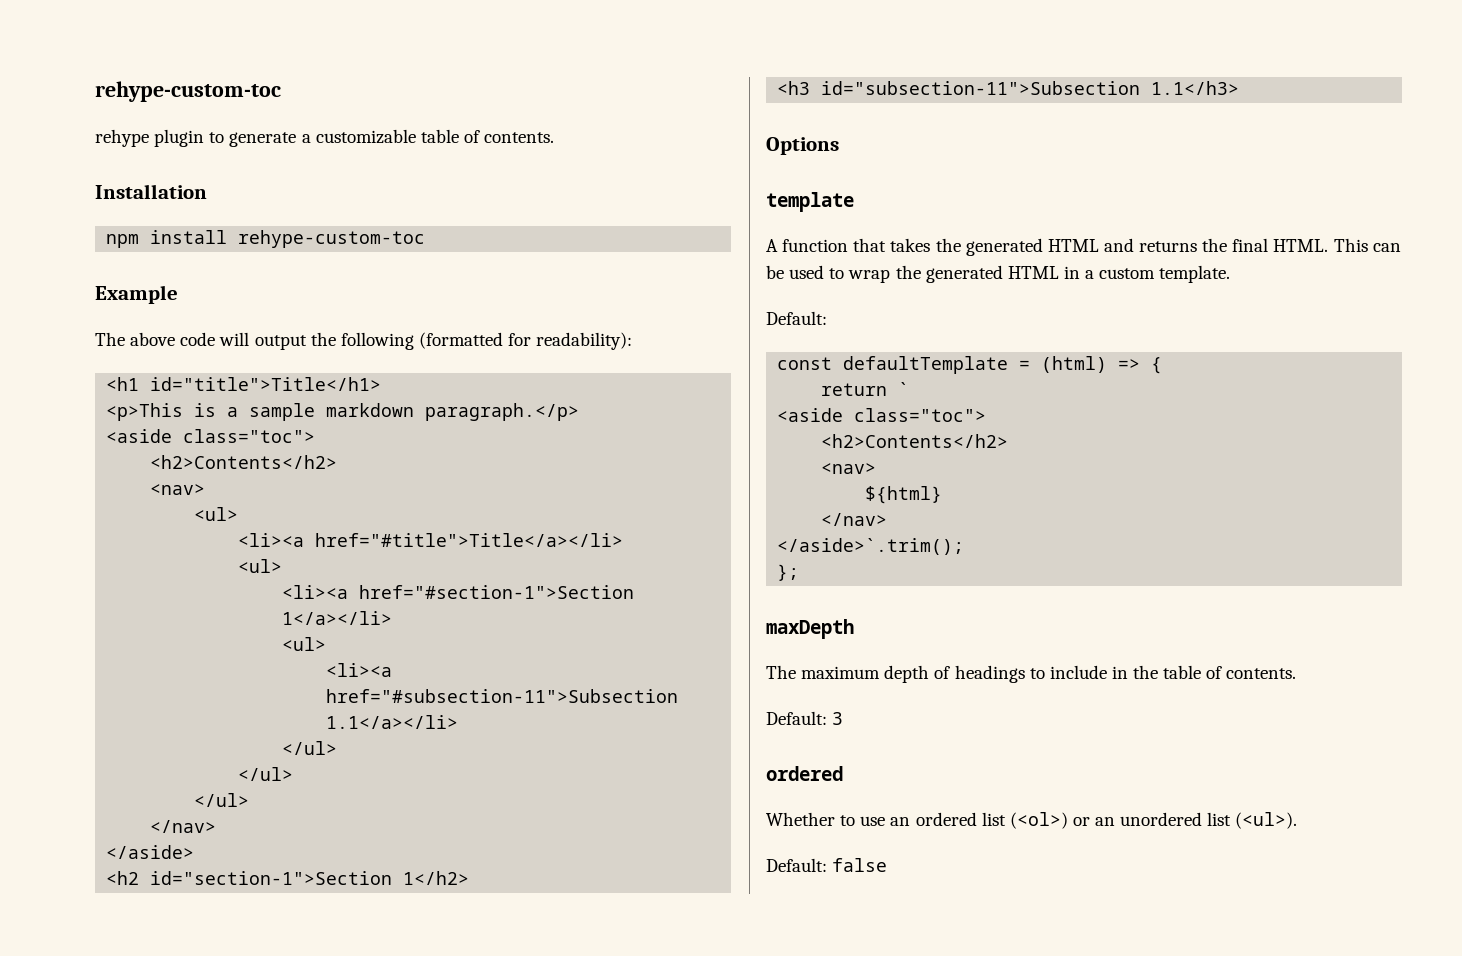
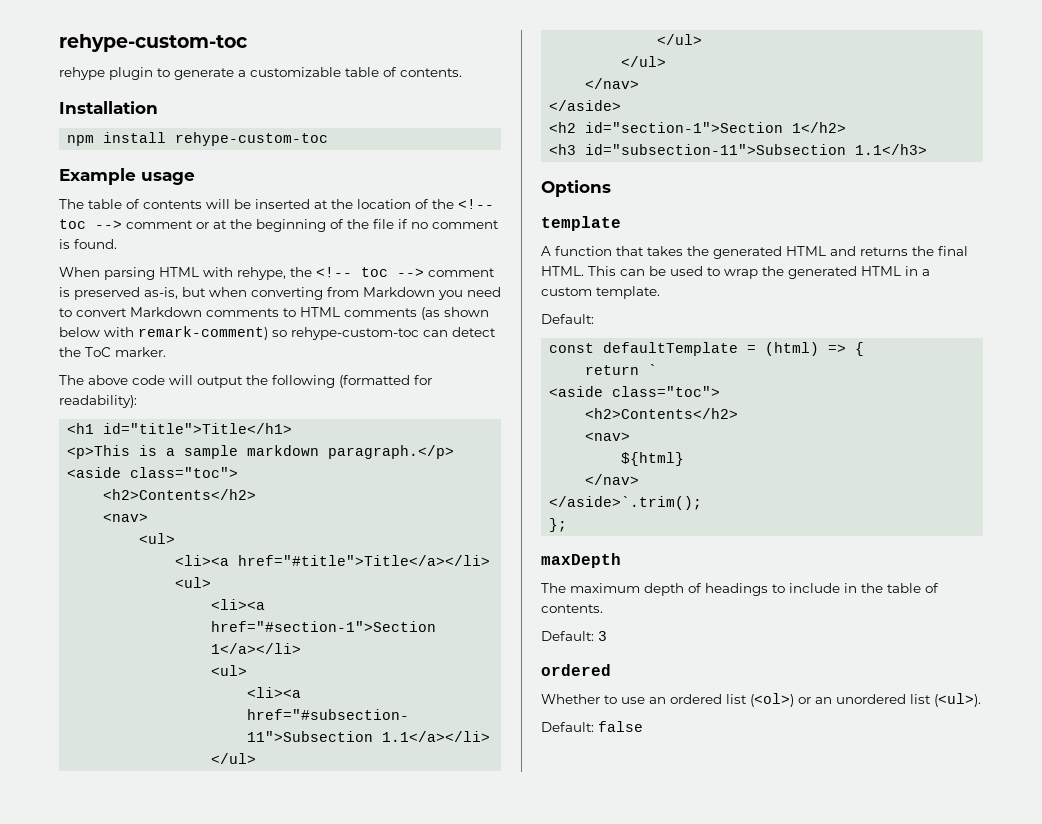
(178, 294) none -> [141,172,195,185] [59,199,494,209] [59,219,499,232] [59,239,117,249] [59,267,495,280] [59,287,501,300] [59,307,489,320] [59,326,496,340] [59,347,166,357] usage // The table of contents will be inserted at the location of the <!-- toc --> comment or at the beginning of the file if no comment is found. // When parsing HTML with rehype, the <!-- toc --> comment is preserved as-is, but when converting from Markdown you need to convert Markdown comments to HTML comments (as shown below with remark-comment) so rehype-custom-toc can detect the ToC marker.

